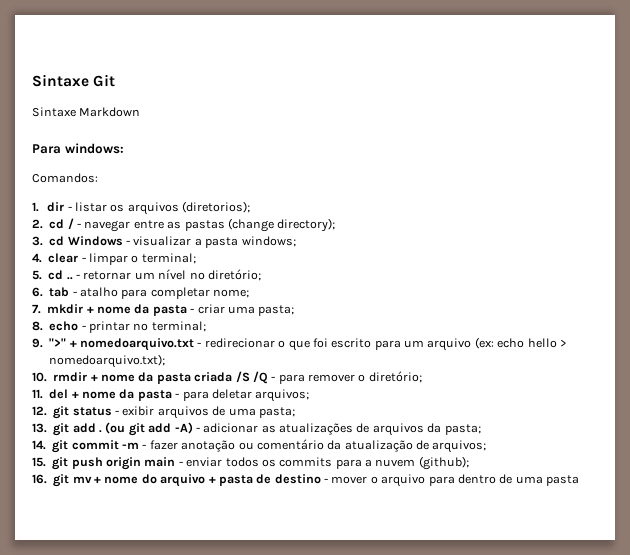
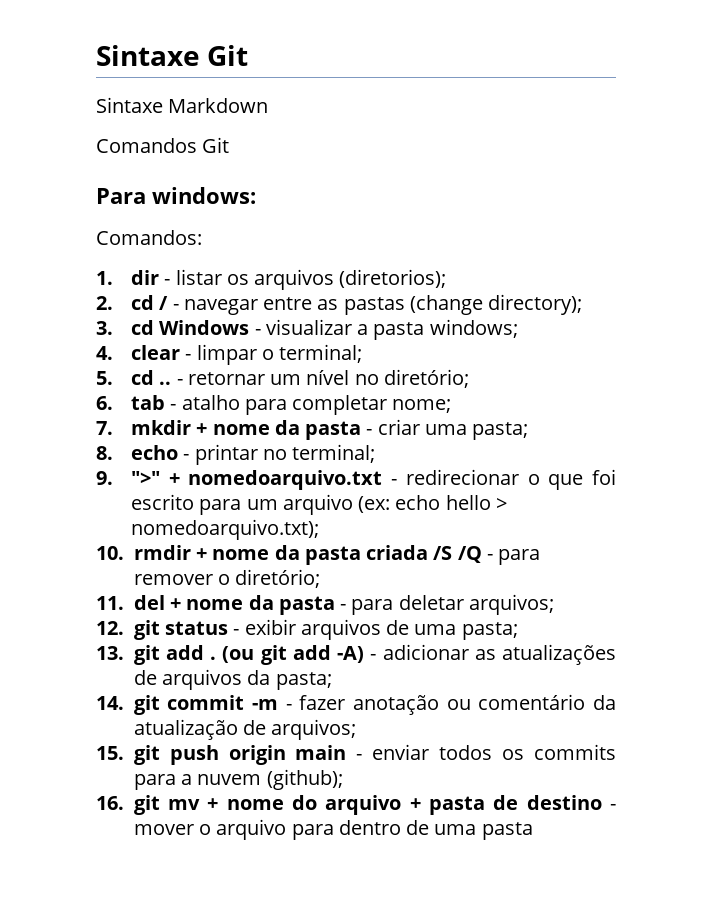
(141, 112) none -> [96,137,230,153] // Comandos Git

